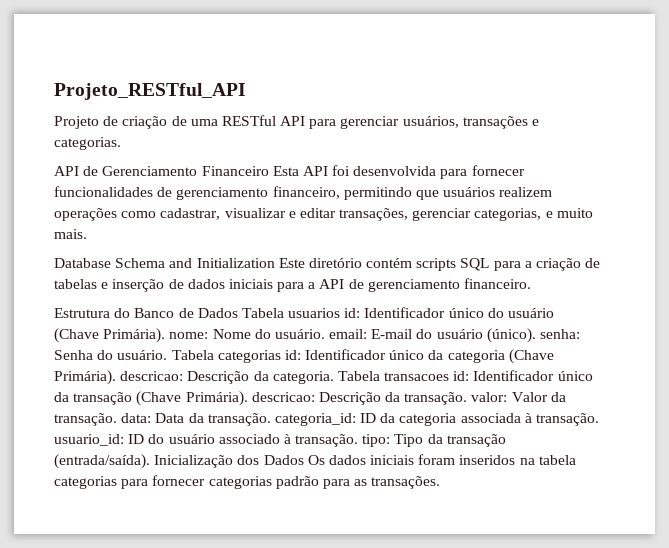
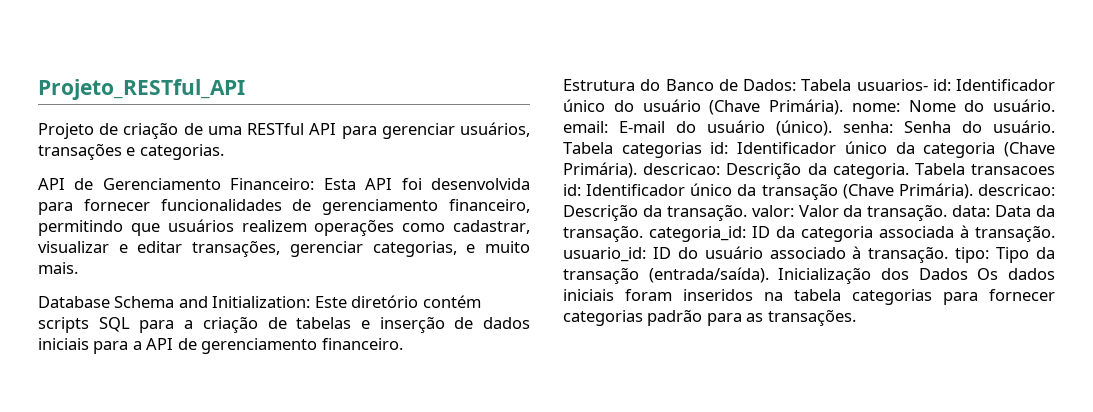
[201,166,269,176] Financeiro -> [230,178,315,190] Financeiro:
[196,258,275,268] Initialization -> [212,296,311,308] Initialization:
[197,308,341,318] Dados Tabela usuarios -> [743,79,928,91] Dados: Tabela usuarios-

